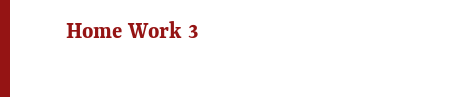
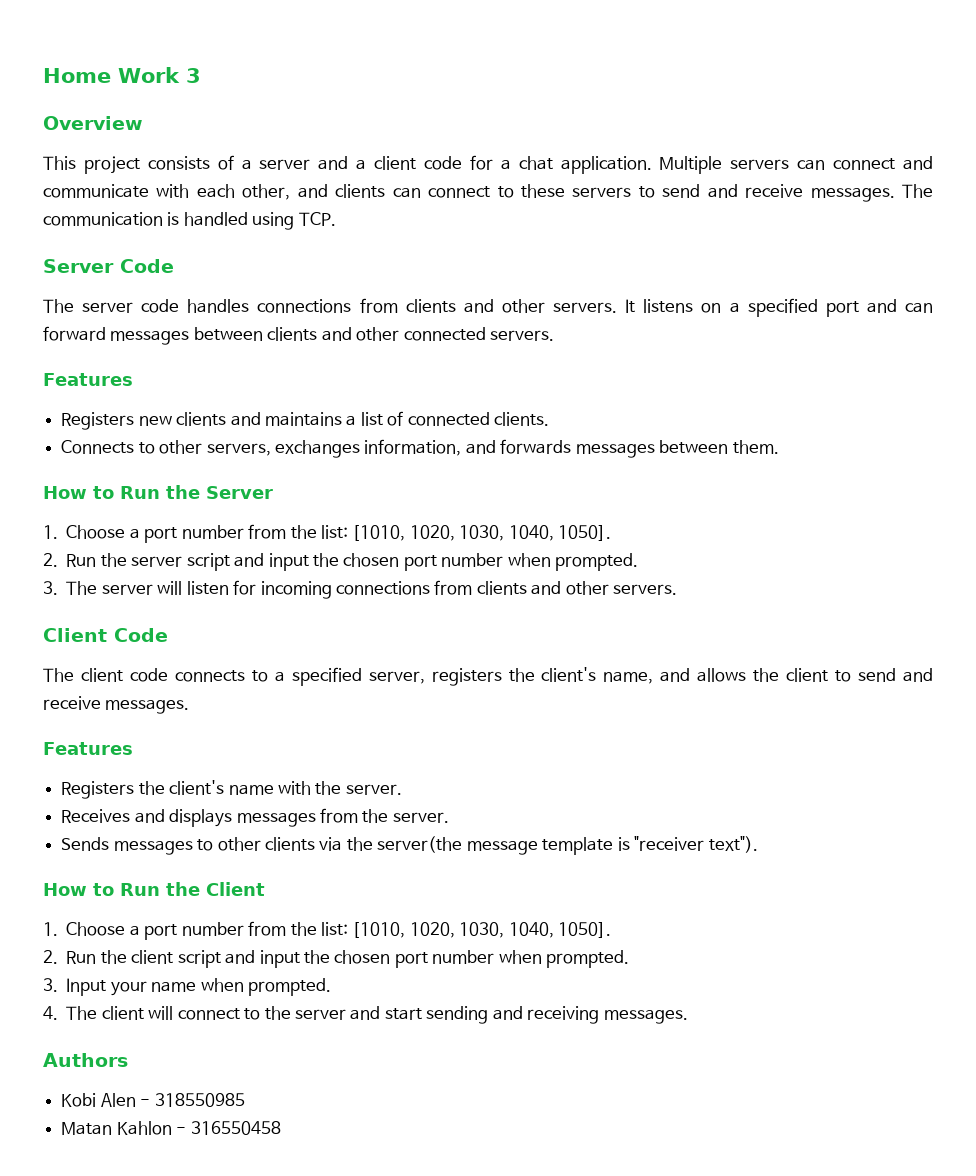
(198, 31) none -> [43,116,143,130] [43,155,934,174] [43,184,933,202] [43,212,336,230] [43,259,174,273] [43,298,934,317] [43,326,555,345] [43,373,133,386] [61,411,550,430] [61,439,779,458] [43,485,273,499] [43,524,612,543] [43,553,639,571] [43,580,678,599] [43,628,168,642] [43,667,934,686] [43,696,190,714] [43,742,133,755] [61,780,402,799] [61,808,449,827] [61,836,758,855] [43,882,265,896] [43,921,612,940] [43,950,630,968] [43,978,332,996] [43,1006,688,1024] [43,1053,128,1067] [61,1093,245,1107] [61,1121,281,1135] // Overview // This project consists of a server and a client code for a chat application. Multiple servers can connect and communicate with each other, and clients can connect to these servers to send and receive messages. The communication is handled using TCP. // Server Code // The server code handles connections from clients and other servers. It listens on a specified port and can forward messages between clients and other connected servers. // Features // Registers new clients and maintains a list of connected clients. // Connects to other servers, exchanges information, and forwards messages between them. // How to Run the Server // 1. Choose a port number from the list: [1010, 1020, 1030, 1040, 1050]. // 2. Run the server script and input the chosen port number when prompted. // 3. The server will listen for incoming connections from clients and other servers. // Client Code // The client code connects to a specified server, registers the client's name, and allows the client to send and receive messages. // Features // Registers the client's name with the server. // Receives and displays messages from the server. // Sends messages to other clients via the server(the message template is "receiver text"). // How to Run the Client // 1. Choose a port number from the list: [1010, 1020, 1030, 1040, 1050]. // 2. Run the client script and input the chosen port number when prompted. // 3. Input your name when prompted. // 4. The client will connect to the server and start sending and receiving messages. // Authors // Kobi Alen - 318550985 // Matan Kahlon - 316550458

